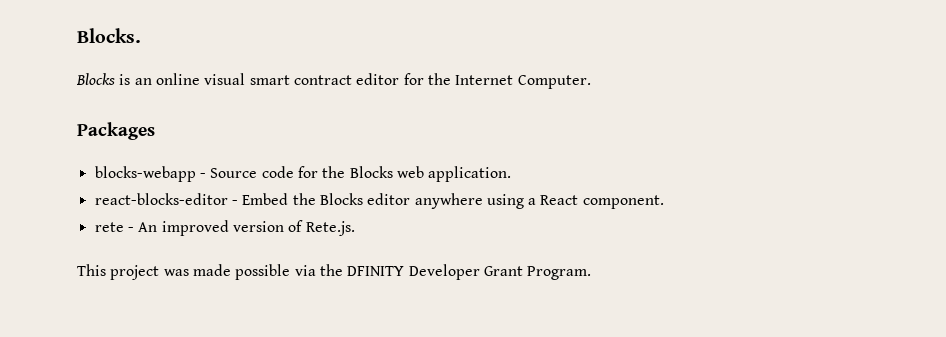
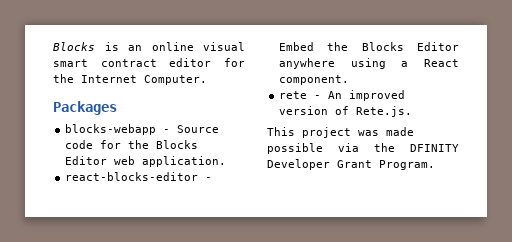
[77,28,141,43] Blocks. // -> (53, 46) none
(393, 172) none -> [65,156,108,165] Editor
[367,193,411,205] editor -> [417,42,459,51] Editor

